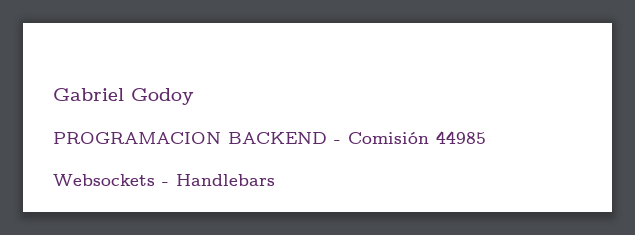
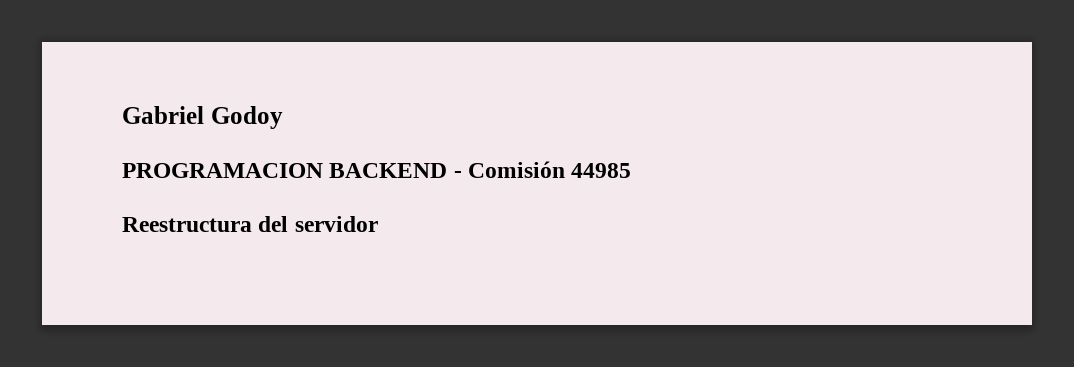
[53,174,275,186] Websockets - Handlebars -> [122,216,378,232] Reestructura del servidor

